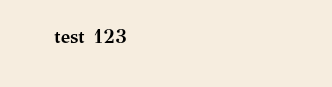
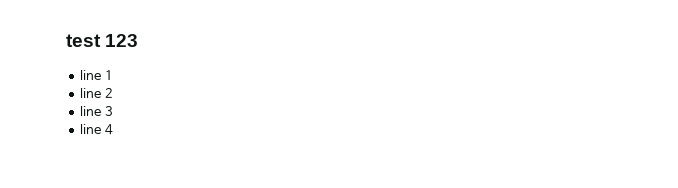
(127, 36) none -> [80,70,113,80] [80,88,113,98] [80,106,113,116] [80,124,113,135] // line 1 // line 2 // line 3 // line 4

